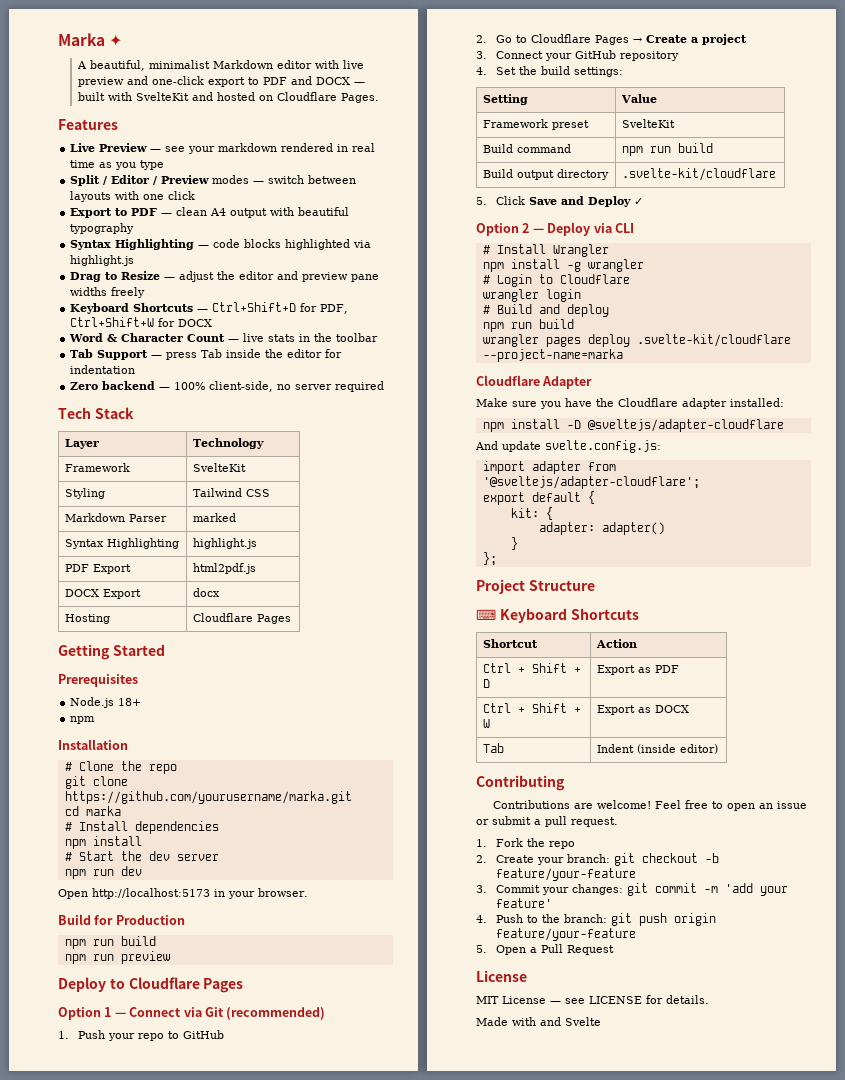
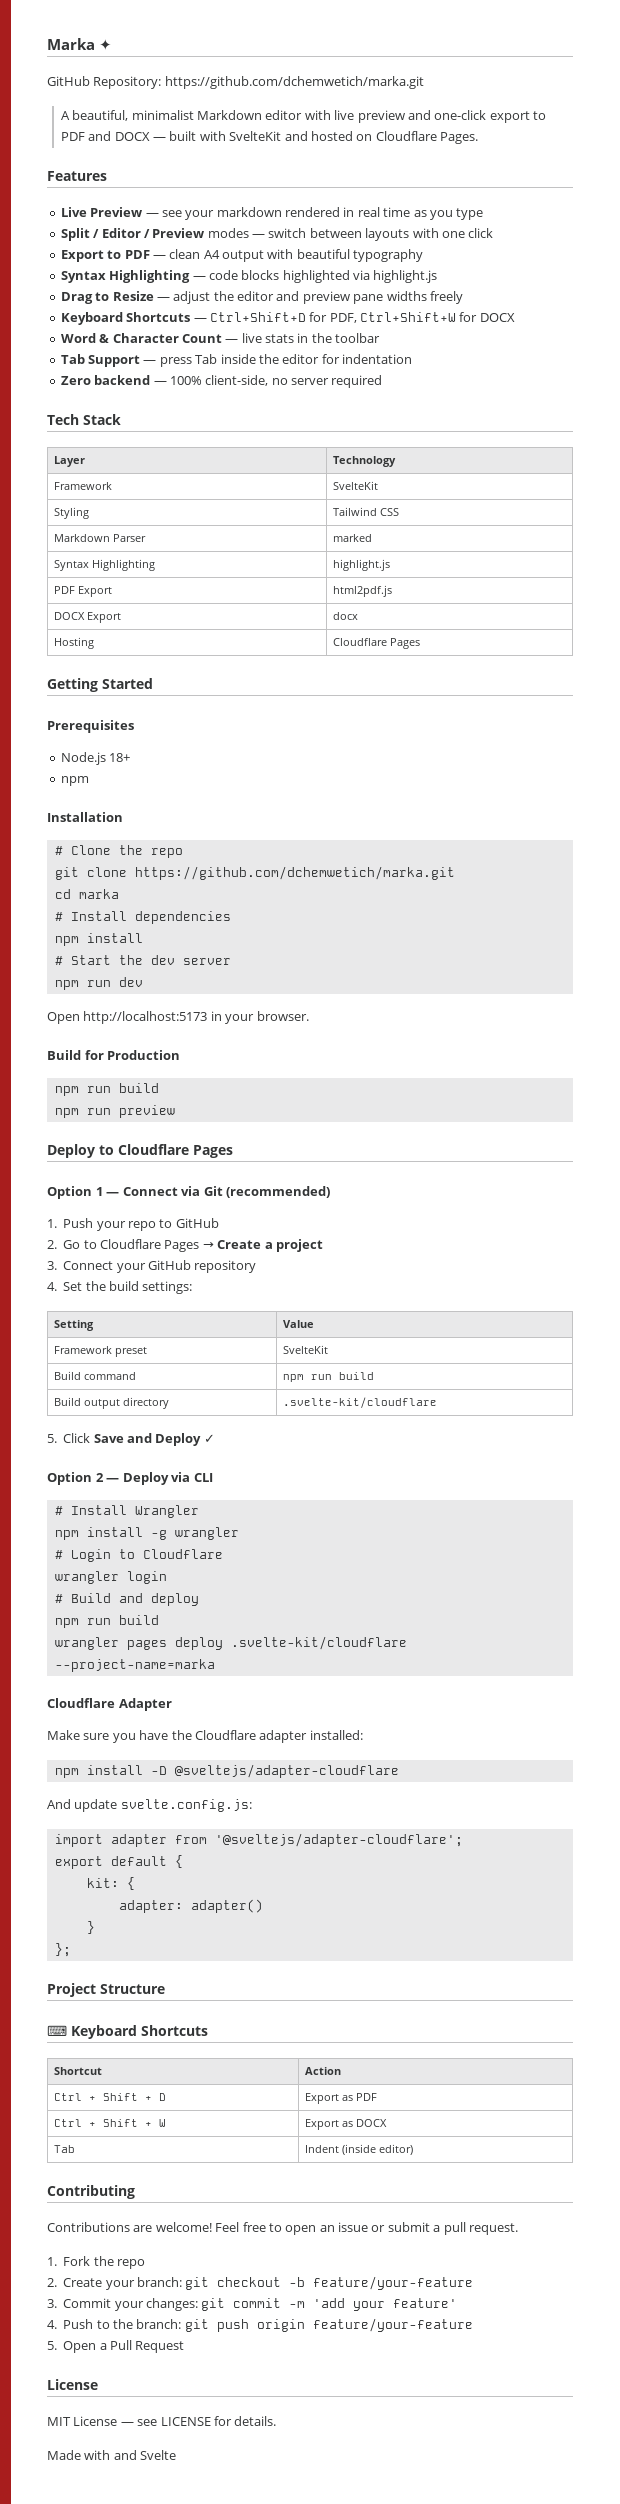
(123, 40) none -> [47,76,424,89] // GitHub Repository: https://github.com/dchemwetich/marka.git
[64,791,352,804] https://github.com/yourusername/marka.git -> [134,866,455,880] https://github.com/dchemwetich/marka.git

